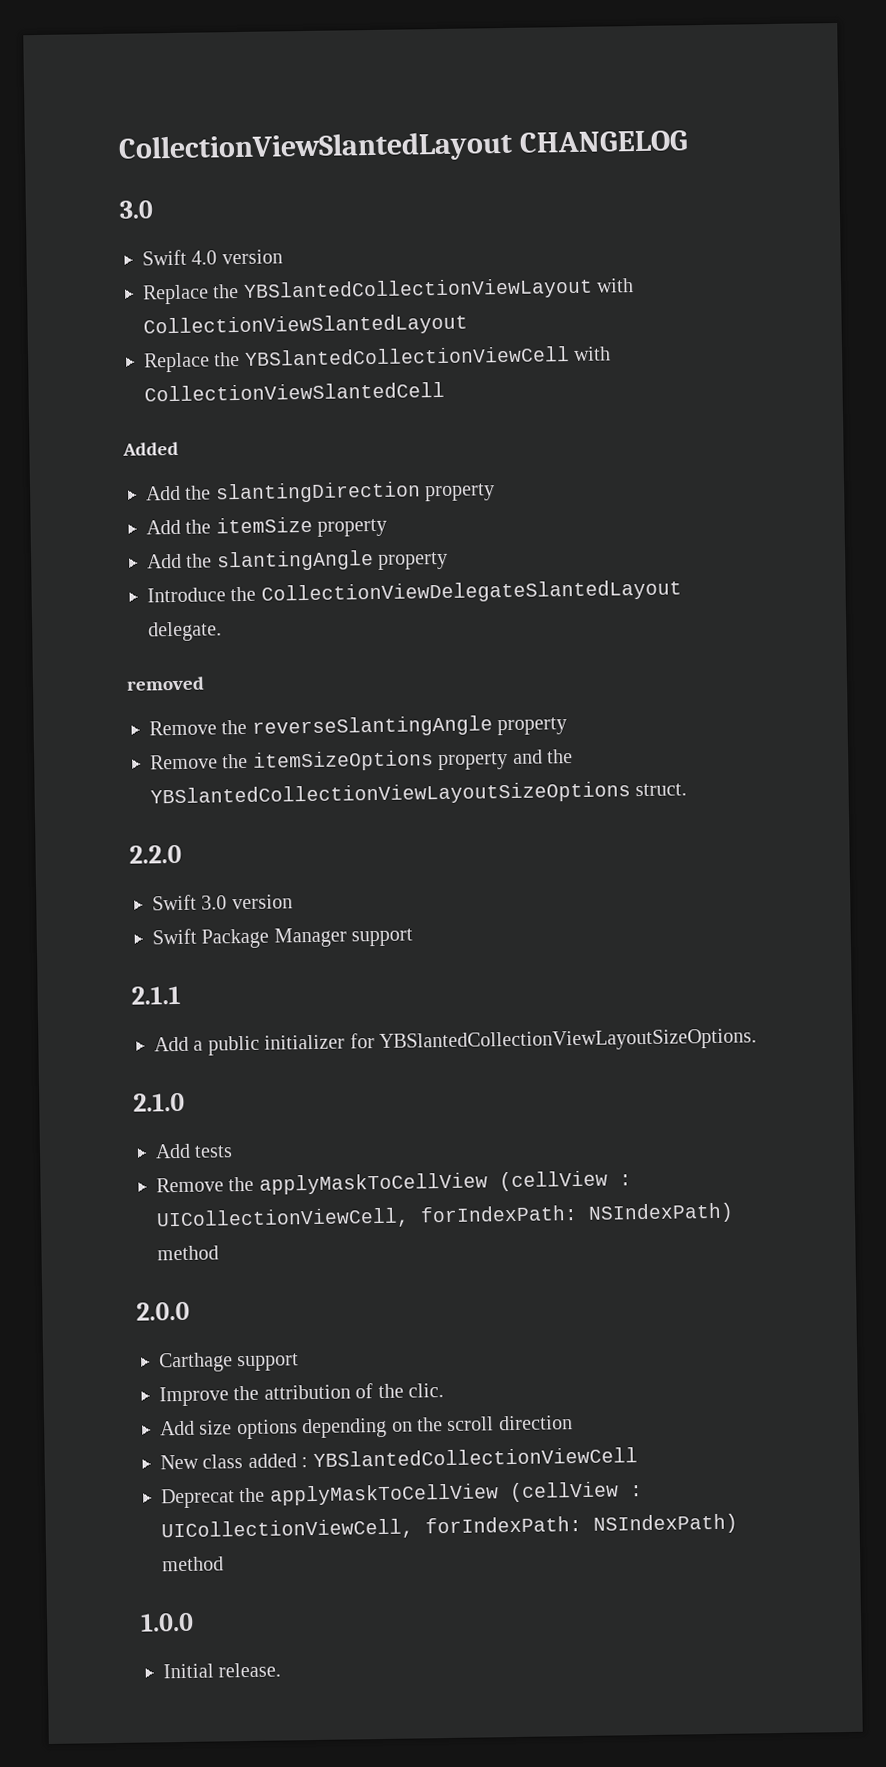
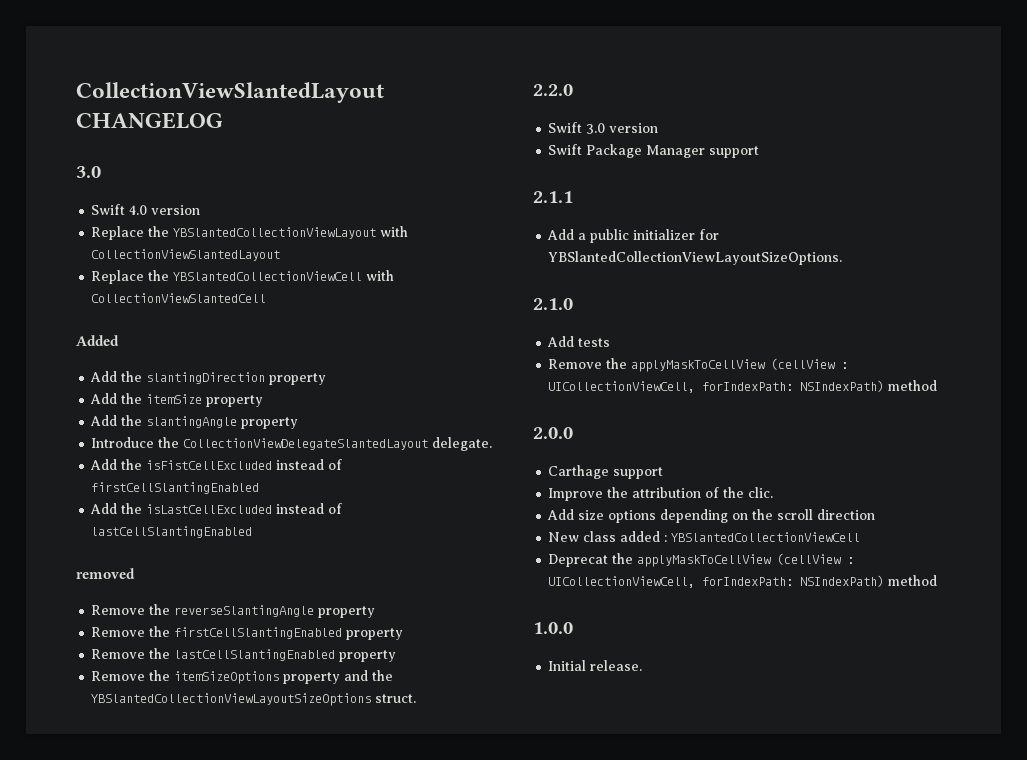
(222, 631) none -> [90,459,343,470] [91,482,260,494] [90,503,343,514] [91,526,253,538] // Add the isFistCellExcluded instead of firstCellSlantingEnabled // Add the isLastCellExcluded instead of lastCellSlantingEnabled
(568, 726) none -> [91,626,404,640] [91,648,397,662] // Remove the firstCellSlantingEnabled property // Remove the lastCellSlantingEnabled property

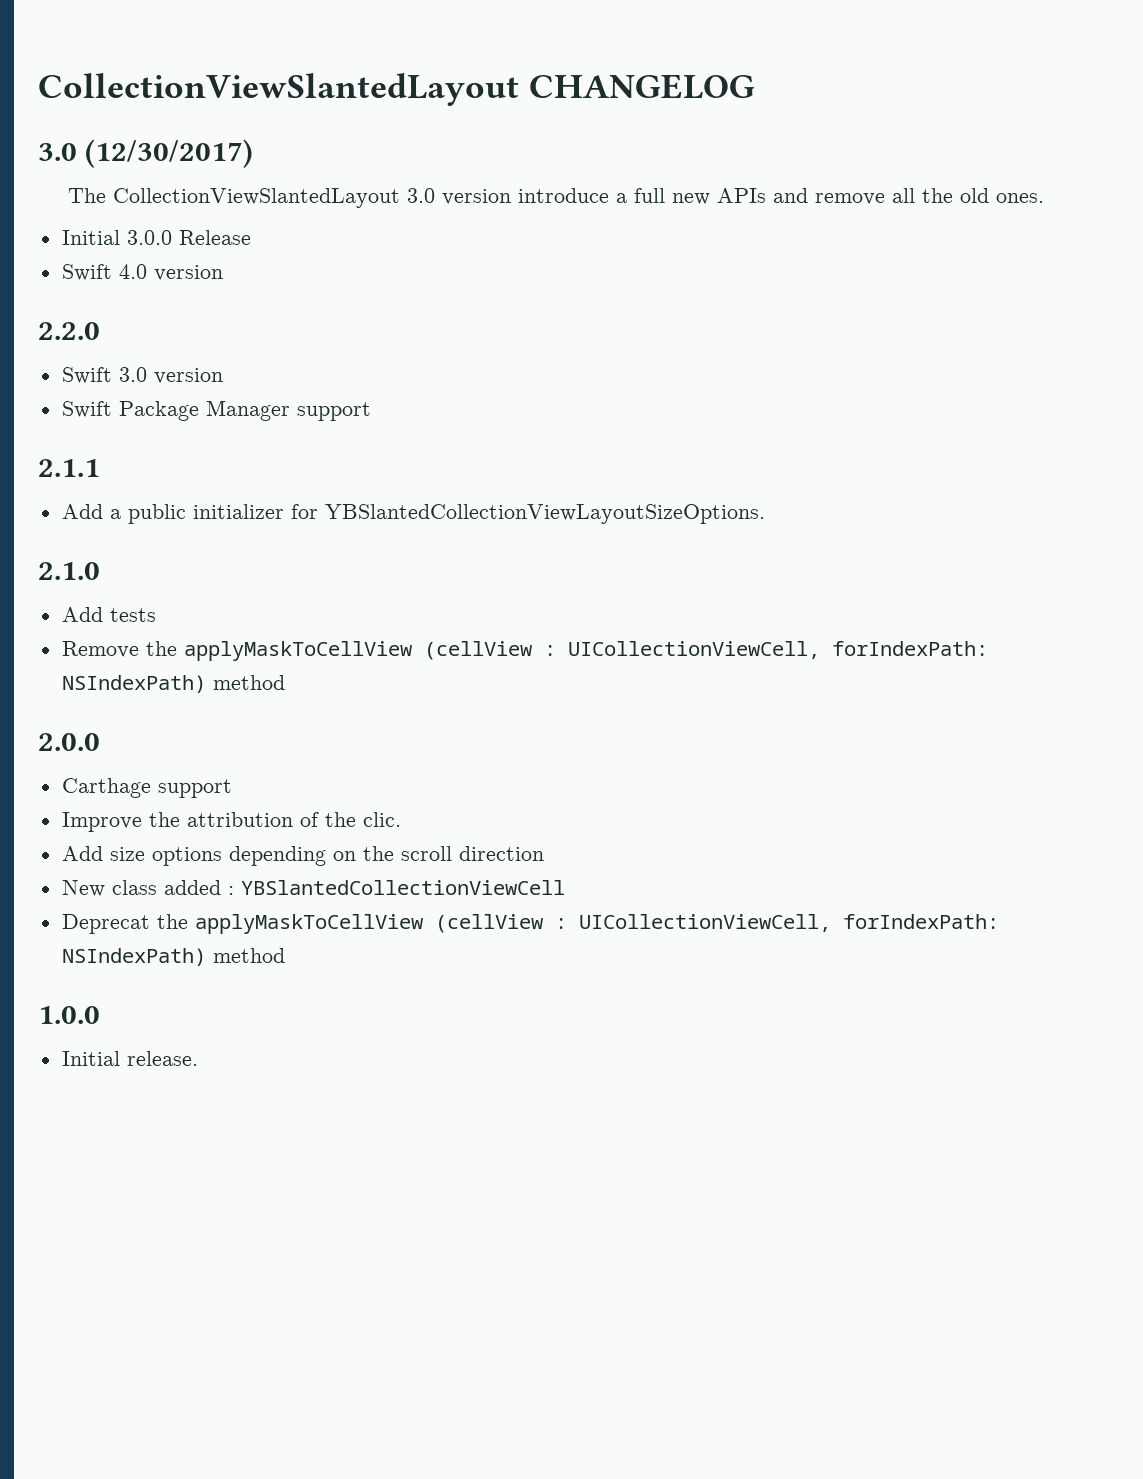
[91,204,201,215] [91,226,409,240] [91,249,281,261] [91,270,395,284] [91,293,267,303] [76,335,119,346] [90,371,327,385] [90,393,264,407] [90,415,299,429] [91,437,493,451] [90,459,343,470] [91,482,260,494] [90,503,343,514] [91,526,253,538] [76,568,135,579] [91,604,376,618] [91,626,404,640] [91,648,397,662] [91,670,394,684] [91,693,417,706] // Swift 4.0 version // Replace the YBSlantedCollectionViewLayout with CollectionViewSlantedLayout // Replace the YBSlantedCollectionViewCell with CollectionViewSlantedCell // Added // Add the slantingDirection property // Add the itemSize property // Add the slantingAngle property // Introduce the CollectionViewDelegateSlantedLayout delegate. // Add the isFistCellExcluded instead of firstCellSlantingEnabled // Add the isLastCellExcluded instead of lastCellSlantingEnabled // removed // Remove the reverseSlantingAngle property // Remove the firstCellSlantingEnabled property // Remove the lastCellSlantingEnabled property // Remove the itemSizeOptions property and the YBSlantedCollectionViewLayoutSizeOptions struct. -> [85,139,254,168] [67,188,1044,208] [61,230,251,245] [61,264,223,281] (12/30/2017) // The CollectionViewSlantedLayout 3.0 version introduce a full new APIs and remove all the old ones. // Initial 3.0.0 Release // Swift 4.0 version

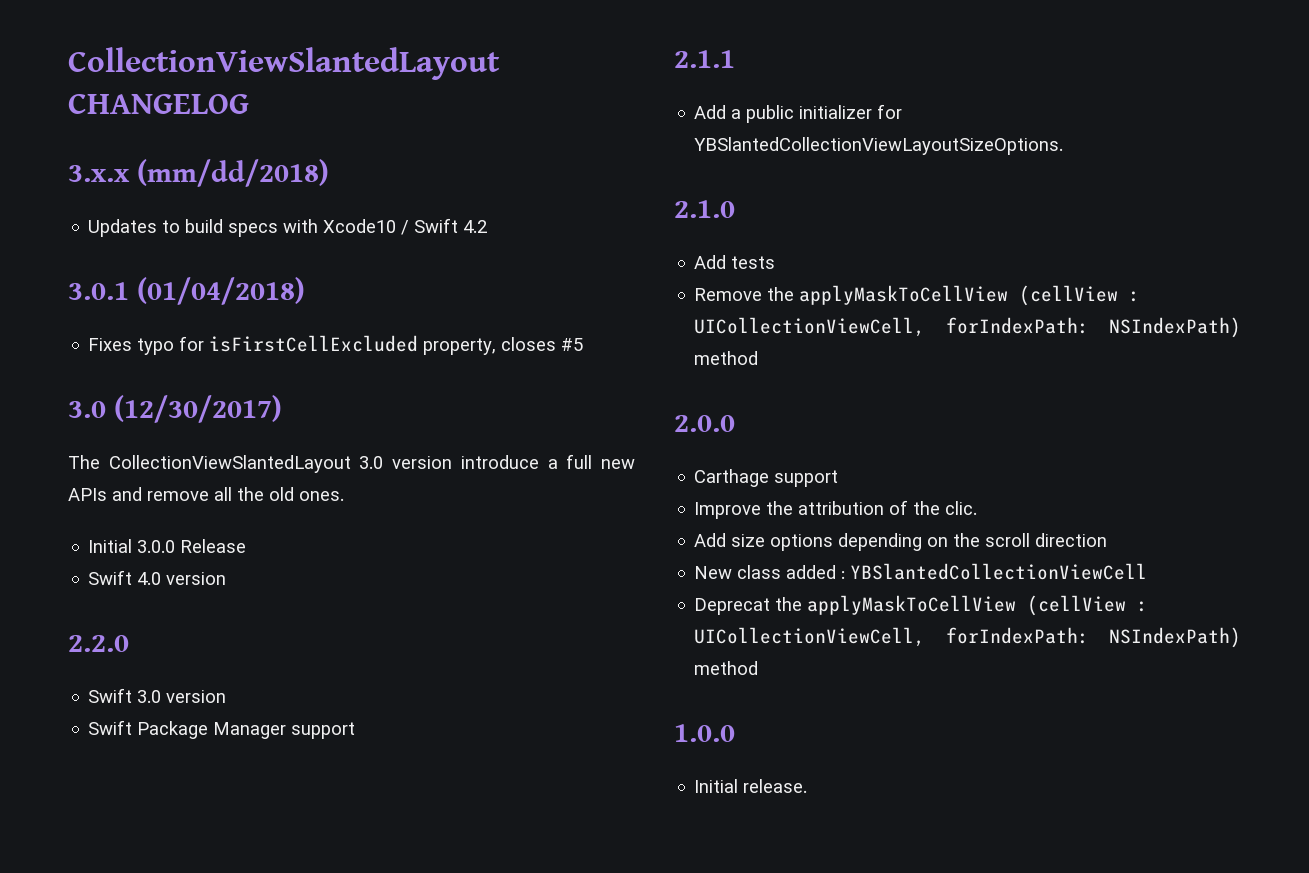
(755, 86) none -> [68,159,329,187] [88,218,488,237] [68,277,305,305] [88,335,584,355] // 3.x.x (mm/dd/2018) // Updates to build specs with Xcode10 / Swift 4.2 // 3.0.1 (01/04/2018) // Fixes typo for isFirstCellExcluded property, closes #5

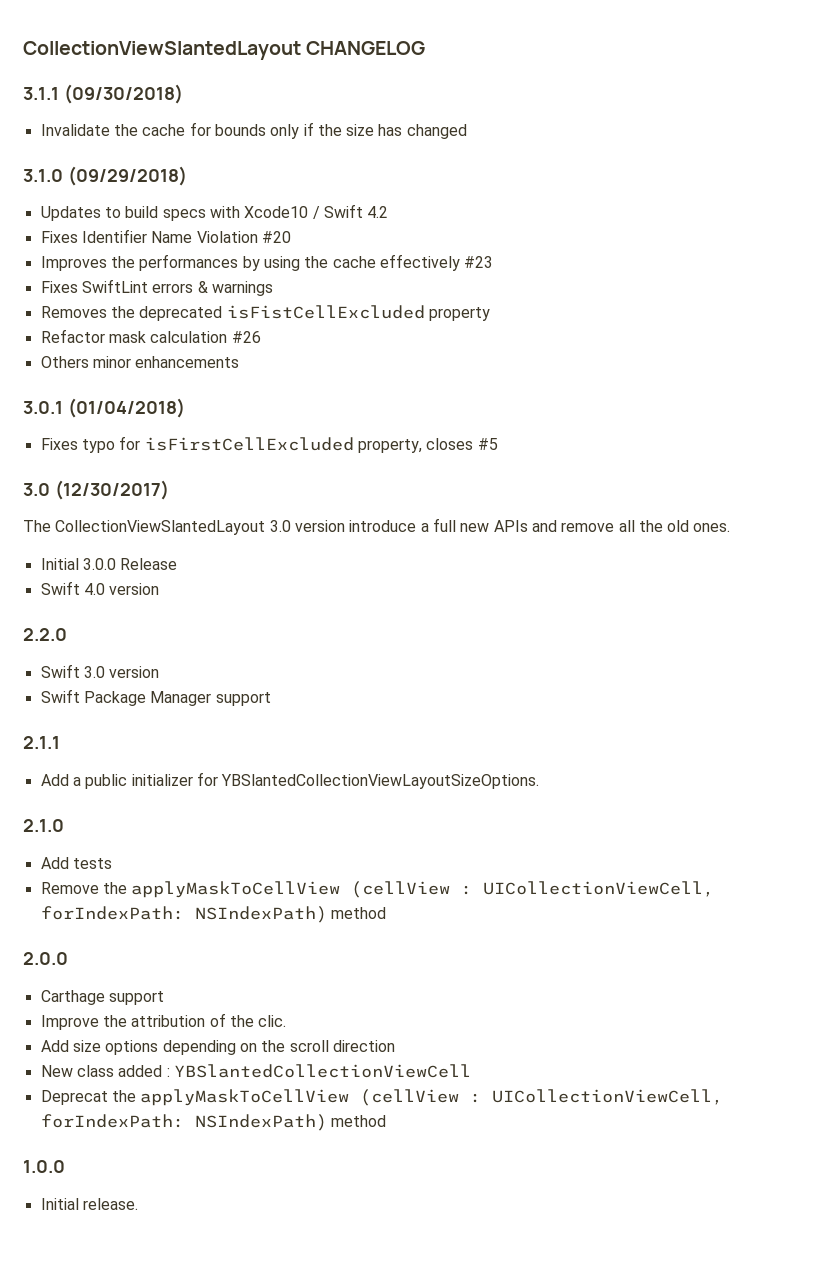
[68,159,329,187] 3.x.x (mm/dd/2018) -> [23,84,183,104] [40,122,467,139] [23,166,187,186] 3.1.1 (09/30/2018) // Invalidate the cache for bounds only if the size has changed // 3.1.0 (09/29/2018)
(488, 226) none -> [40,229,291,243] [40,254,494,271] [40,279,273,296] [40,305,490,321] [40,329,261,343] [40,356,240,368] // Fixes Identifier Name Violation #20 // Improves the performances by using the cache effectively #23 // Fixes SwiftLint errors & warnings // Removes the deprecated isFistCellExcluded property // Refactor mask calculation #26 // Others minor enhancements

